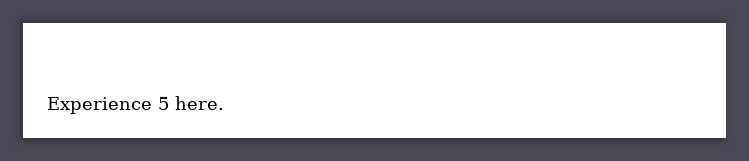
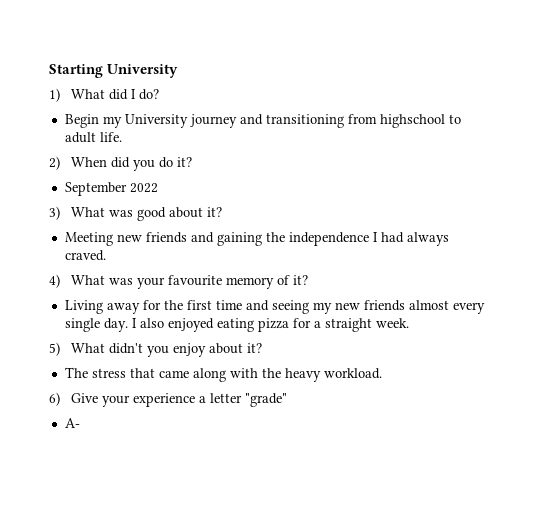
[47,96,224,114] Experience 5 here. -> [49,64,179,78] [49,88,159,102] [64,114,461,128] [64,132,122,143] [49,156,192,171] [64,182,158,196] [49,206,222,221] [64,232,449,246] [64,250,106,261] [49,274,308,289] [64,300,485,314] [64,318,409,332] [49,342,262,357] [64,367,382,382] [49,392,287,407] [64,418,80,428] Starting University // 1) What did I do? // Begin my University journey and transitioning from highschool to adult life. // 2) When did you do it? // September 2022 // 3) What was good about it? // Meeting new friends and gaining the independence I had always craved. // 4) What was your favourite memory of it? // Living away for the first time and seeing my new friends almost every single day. I also enjoyed eating pizza for a straight week. // 5) What didn't you enjoy about it? // The stress that came along with the heavy workload. // 6) Give your experience a letter "grade" // A-

